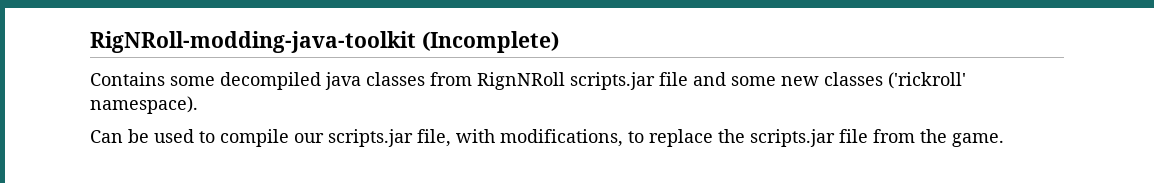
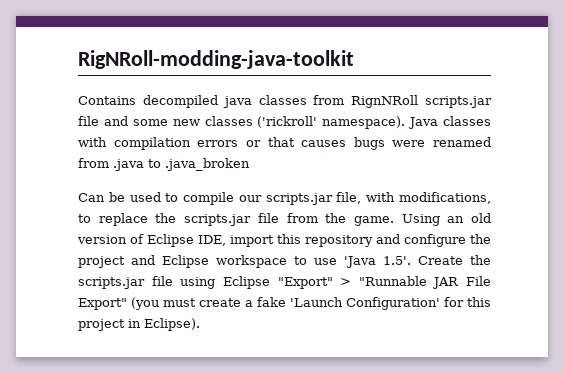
[421,31,559,53] (Incomplete) -> (354, 59) none
[170,76,215,86] some -> (136, 100) none
(198, 105) none -> [408,116,491,129] [78,137,491,150] [78,158,250,171] Java classes with compilation errors or that causes bugs were renamed from .java to .java_broken
(1004, 140) none -> [401,213,491,226] [77,234,491,247] [78,255,491,268] [78,276,491,289] [78,297,491,310] [78,318,200,331] Using an old version of Eclipse IDE, import this repository and configure the project and Eclipse workspace to use 'Java 1.5'. Create the scripts.jar file using Eclipse "Export" > "Runnable JAR File Export" (you must create a fake 'Launch Configuration' for this project in Eclipse).

